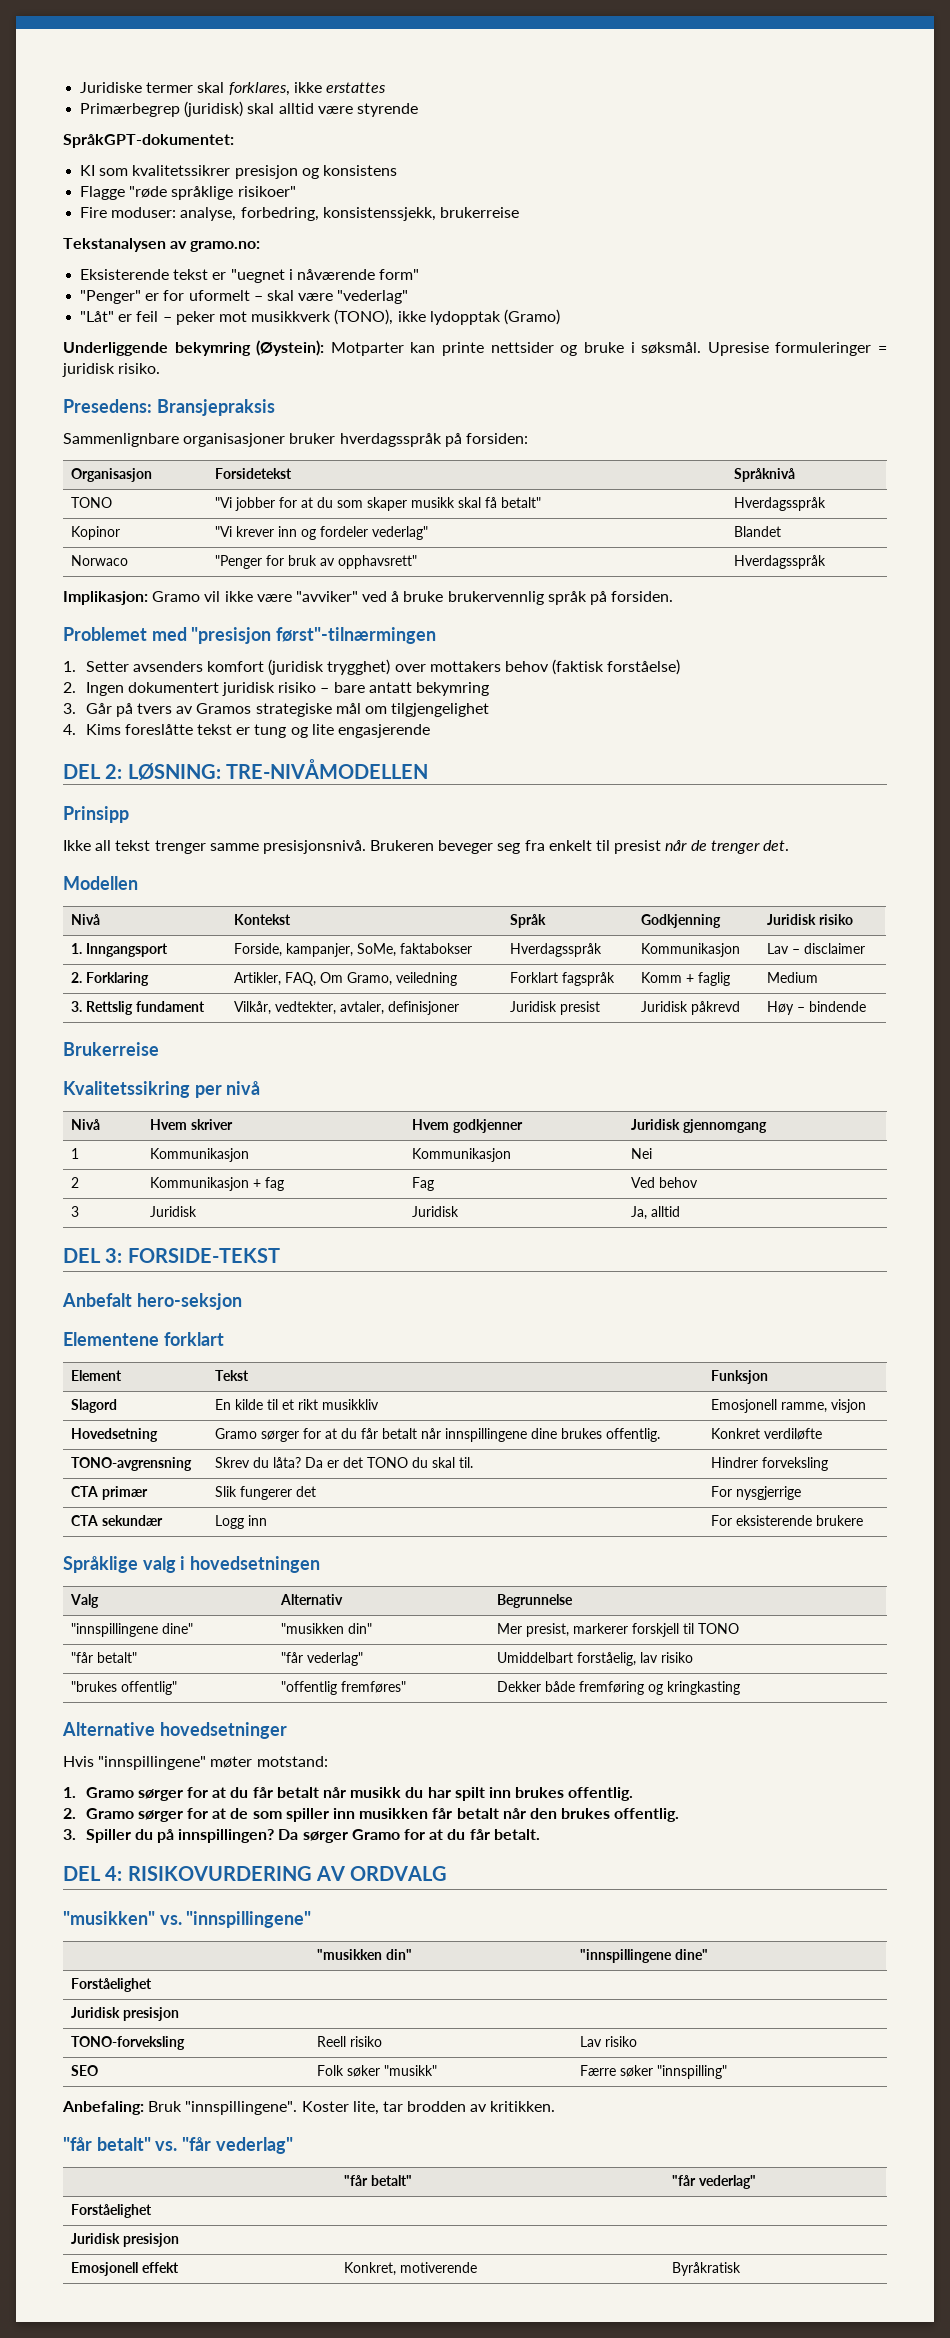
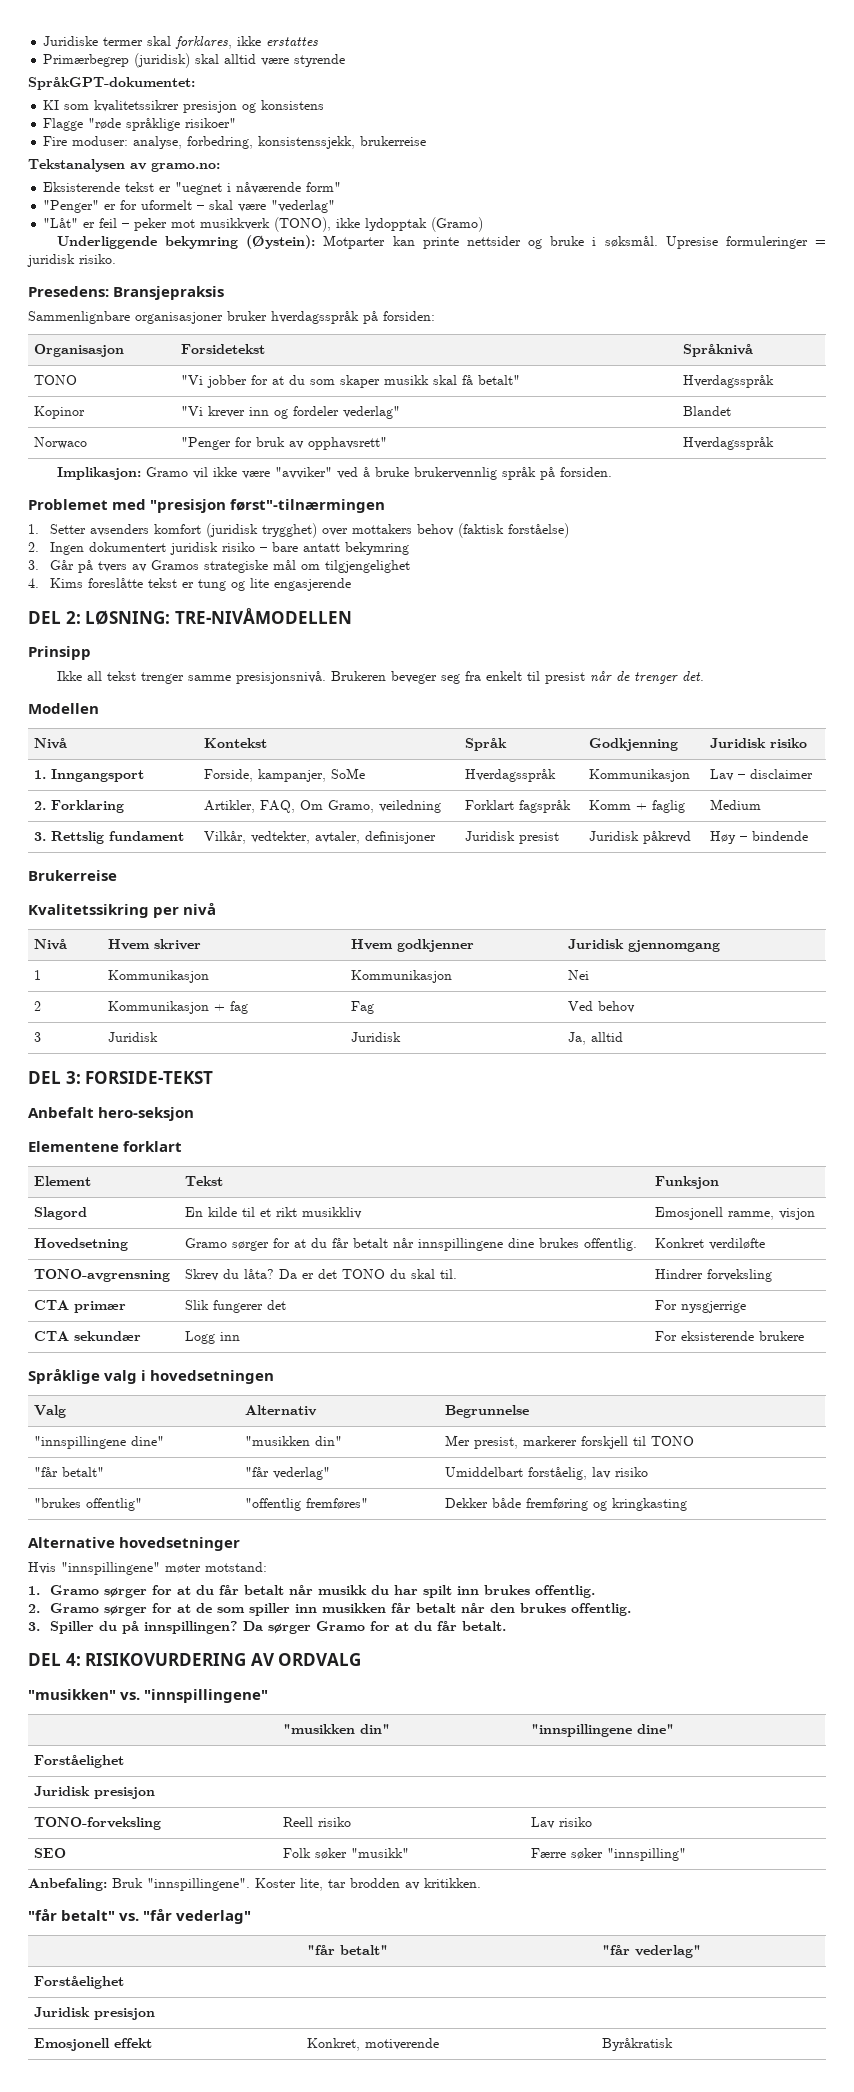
[357,943,473,957] SoMe, faktabokser -> [331,768,366,779] SoMe

